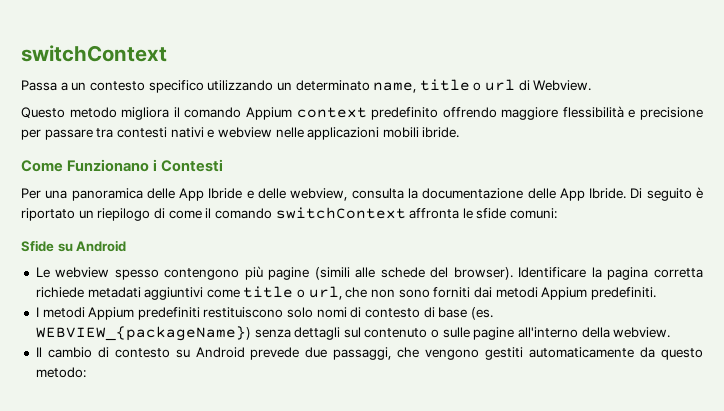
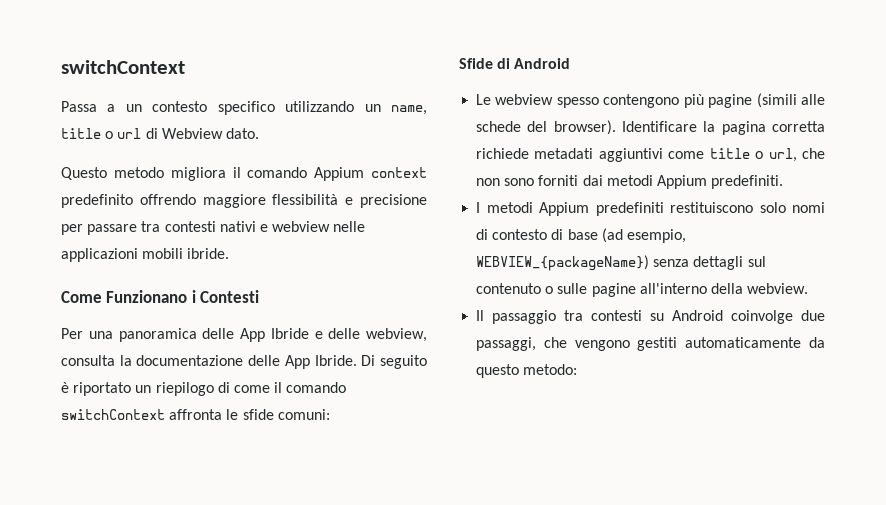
[295,80,370,91] determinato -> (381, 108) none
[533,80,592,91] Webview. -> [161,128,259,139] Webview dato.
[57,243,73,252] su -> [497,58,511,69] di
[470,307,493,320] (es. -> [601,228,686,243] (ad esempio,
[47,347,300,360] cambio di contesto su Android prevede -> [492,310,794,324] passaggio tra contesti su Android coinvolge

